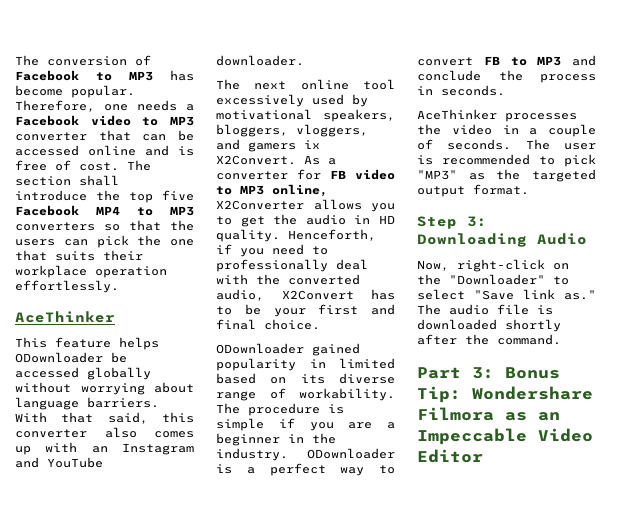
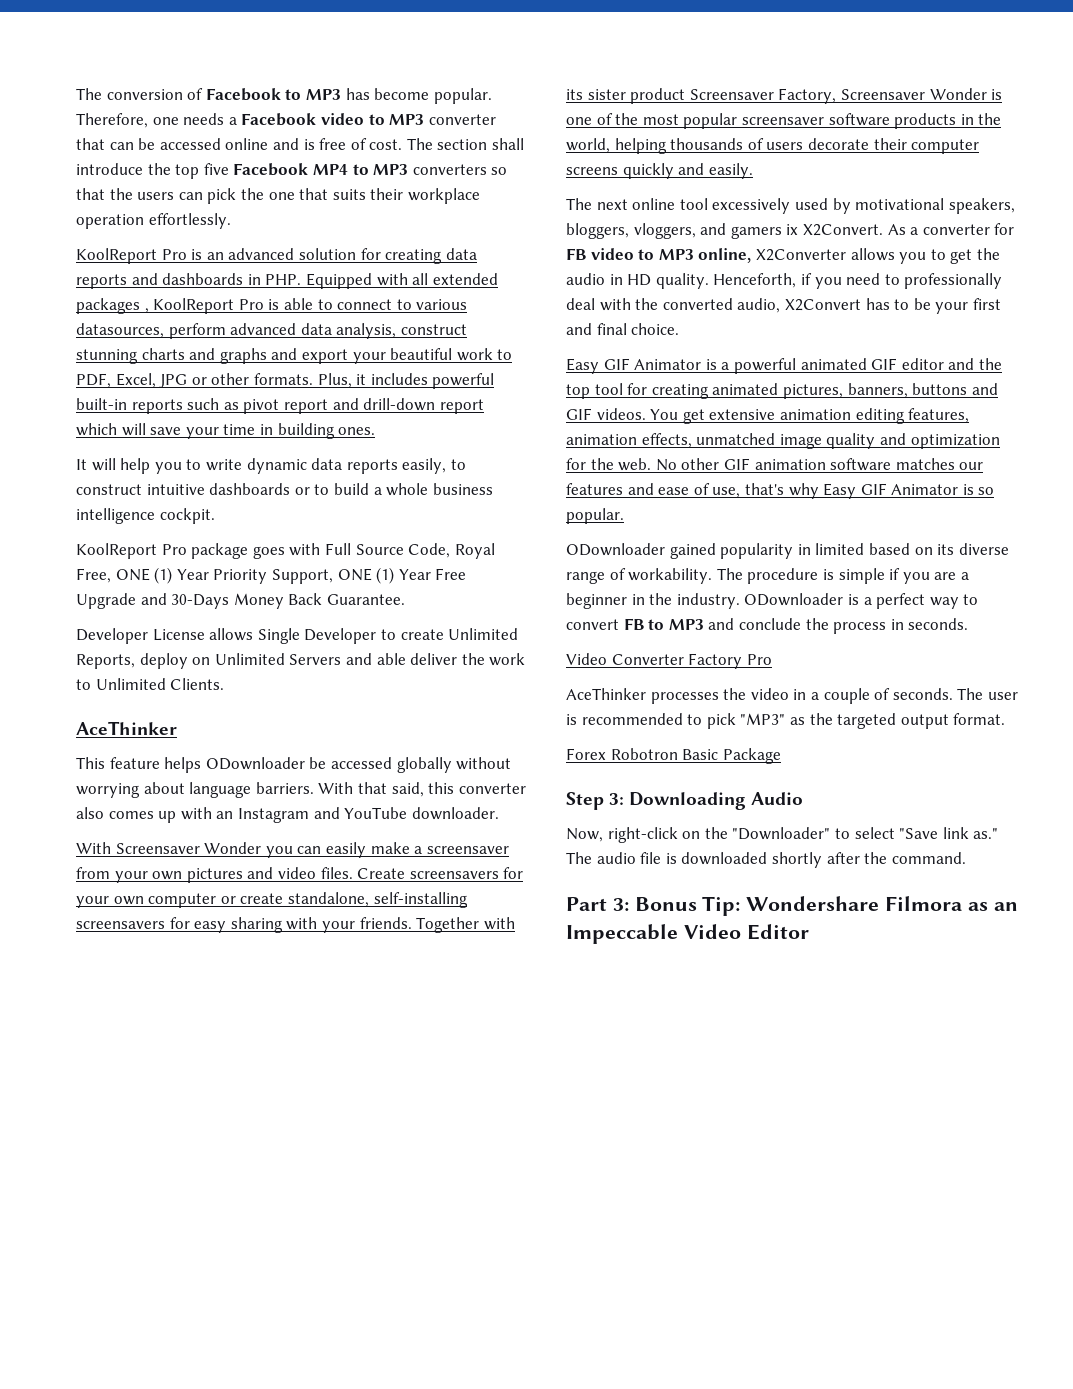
(119, 286) none -> [76,248,477,264] [76,273,498,289] [76,298,468,314] [76,323,467,339] [76,348,513,364] [76,373,495,389] [76,398,484,414] [76,423,376,439] [76,458,466,474] [76,483,493,496] [76,508,215,524] [76,543,495,559] [76,567,467,584] [76,593,405,609] [76,628,519,644] [76,653,526,669] [76,678,225,690] // KoolReport Pro is an advanced solution for creating data reports and dashboards in PHP. Equipped with all extended packages , KoolReport Pro is able to connect to various datasources, perform advanced data analysis, construct stunning charts and graphs and export your beautiful work to PDF, Excel, JPG or other formats. Plus, it includes powerful built-in reports such as pivot report and drill-down report which will save your time in building ones. // It will help you to write dynamic data reports easily, to construct intuitive dashboards or to build a whole business intelligence cockpit. // KoolReport Pro package goes with Full Source Code, Royal Free, ONE (1) Year Priority Support, ONE (1) Year Free Upgrade and 30-Days Money Back Guarantee. // Developer License allows Single Developer to create Unlimited Reports, deploy on Unlimited Servers and able deliver the work to Unlimited Clients.
(304, 60) none -> [76,842,509,858] [76,867,524,883] [76,892,468,908] [76,917,515,933] [566,88,1003,104] [566,113,1002,129] [566,138,980,154] [566,163,753,179] // With Screensaver Wonder you can easily make a screensaver from your own pictures and video files. Create screensavers for your own computer or create standalone, self-installing screensavers for easy sharing with your friends. Together with its sister product Screensaver Factory, Screensaver Wonder is one of the most popular screensaver software products in the world, helping thousands of users decorate their computer screens quickly and easily.
(320, 324) none -> [566,358,1002,374] [566,383,998,399] [566,408,970,424] [566,433,1000,449] [566,458,984,471] [566,483,995,499] [566,508,624,524] // Easy GIF Animator is a powerful animated GIF editor and the top tool for creating animated pictures, banners, buttons and GIF videos. You get extensive animation editing features, animation effects, unmatched image quality and optimization for the web. No other GIF animation software matches our features and ease of use, that's why Easy GIF Animator is so popular.
(505, 90) none -> [566,653,772,669] // Video Converter Factory Pro
(529, 189) none -> [566,748,781,764] // Forex Robotron Basic Package

